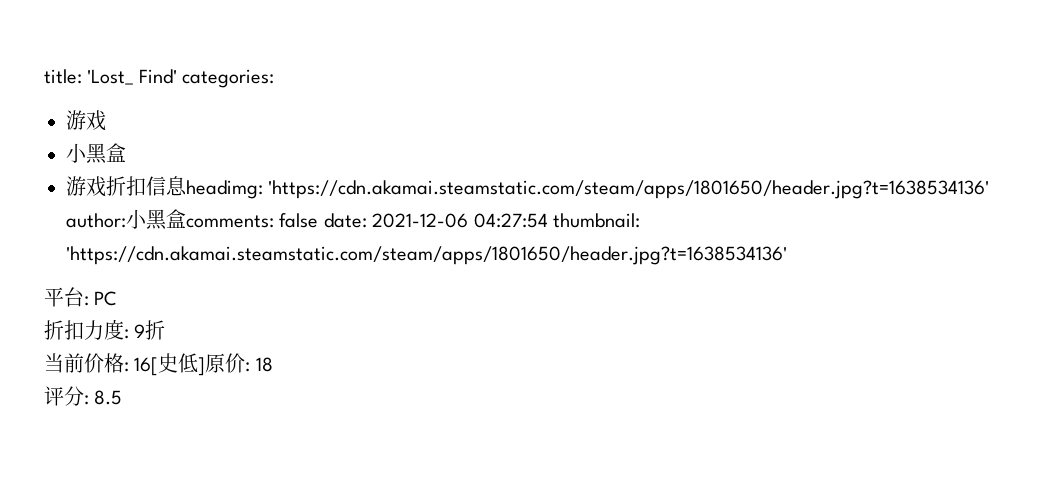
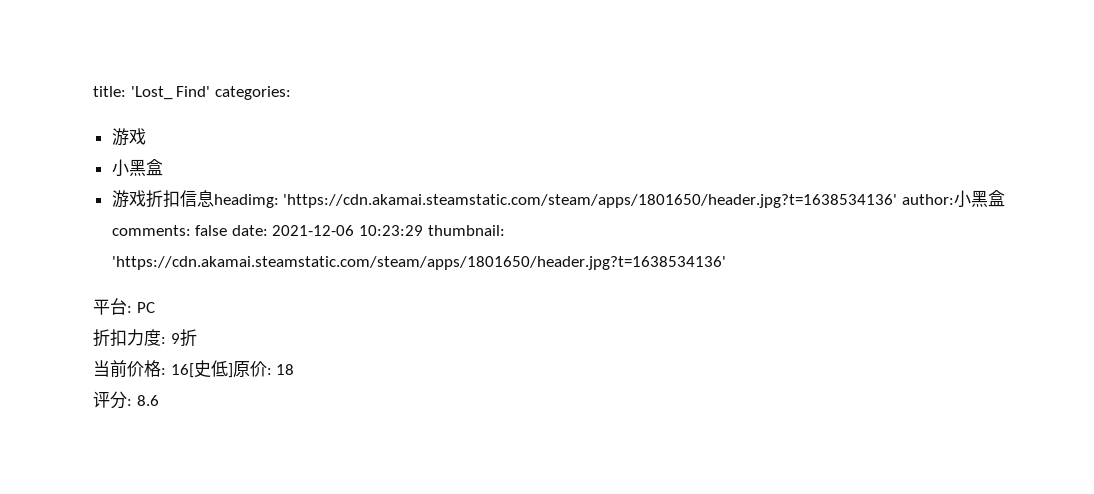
[473,213,548,228] 04:27:54 -> [359,225,424,236] 10:23:29
[94,390,123,405] 8.5 -> [136,395,159,406] 8.6

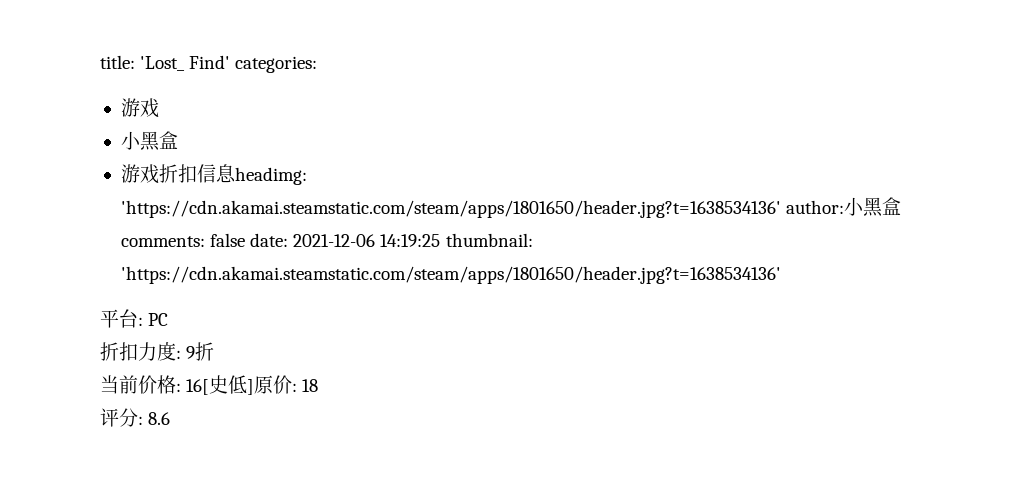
[359,225,424,236] 10:23:29 -> [380,234,441,247] 14:19:25

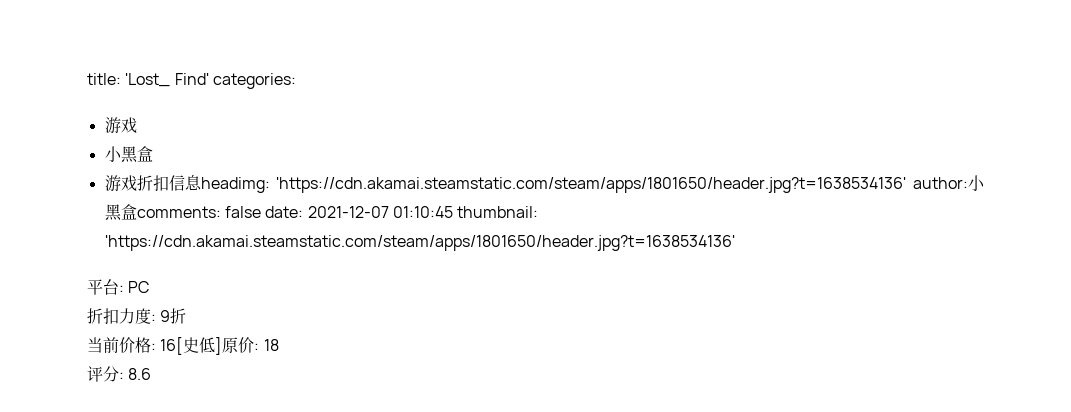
[293,234,441,247] 2021-12-06 14:19:25 -> [307,206,453,218] 2021-12-07 01:10:45

